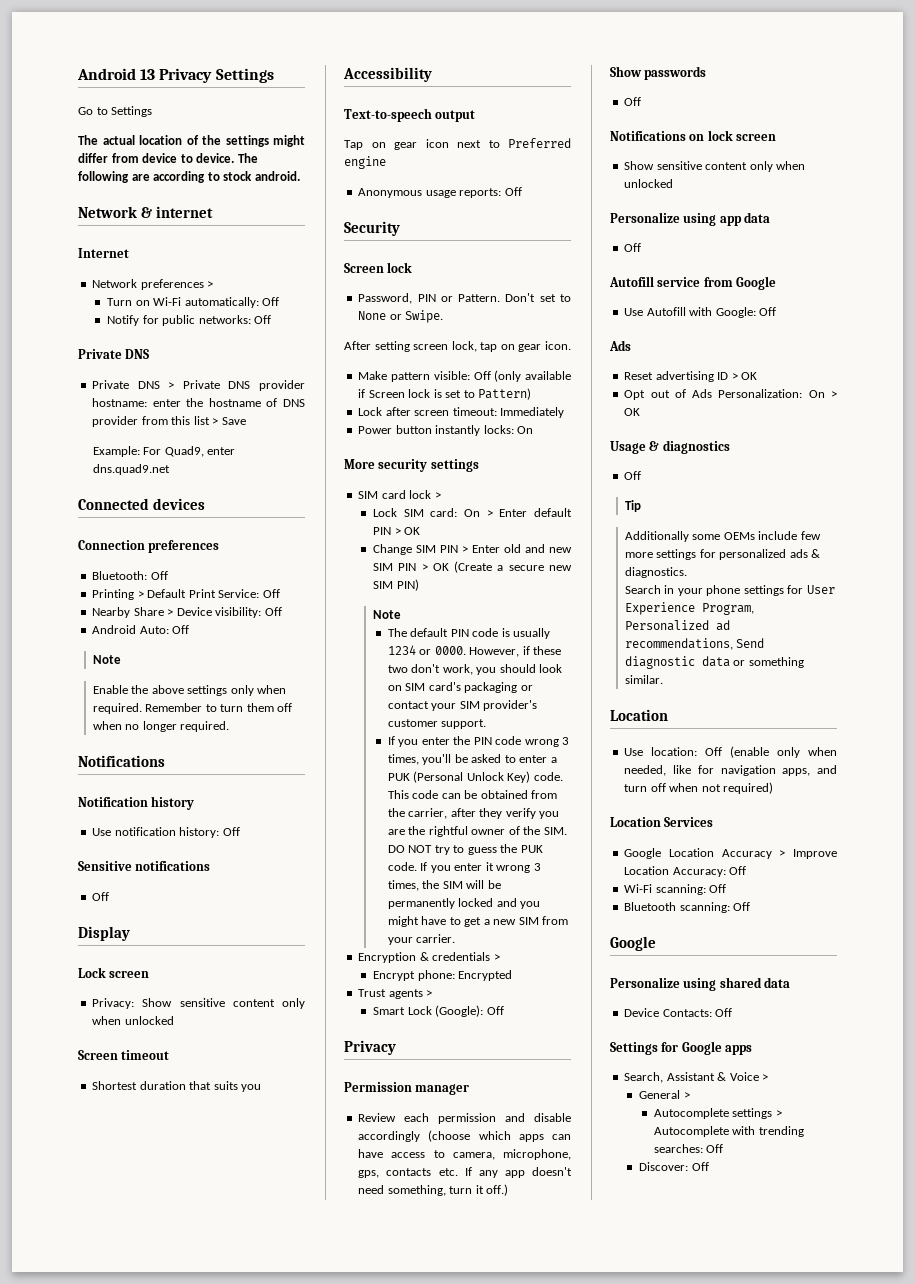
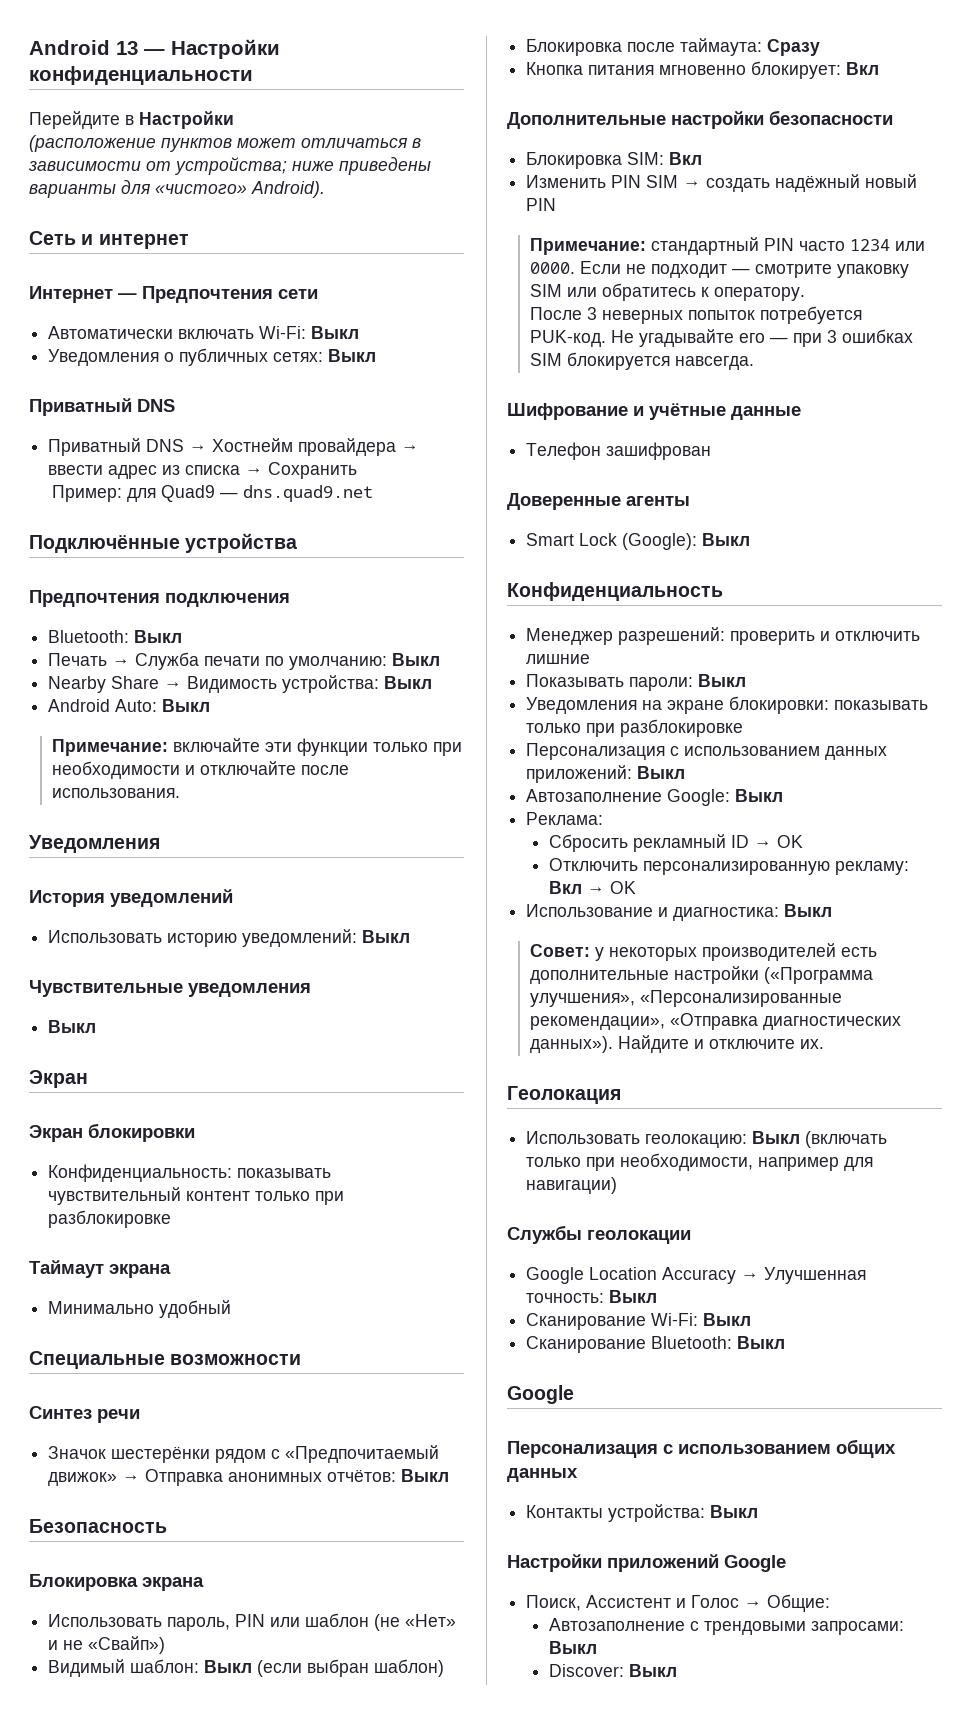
[159,68,274,83] [78,106,153,117] [78,135,305,147] [78,153,258,163] [78,171,300,183] [78,206,213,218] [78,248,129,258] [92,279,214,290] [106,297,280,308] [106,315,272,326] [78,349,150,359] [92,380,305,391] [92,398,305,407] [92,416,246,427] [92,446,236,457] [92,464,170,475] [78,498,205,510] [78,540,220,553] [92,571,168,580] [92,589,280,600] [92,607,282,618] [92,625,190,634] [92,655,121,664] [92,685,287,696] [92,703,293,714] [92,721,230,732] [78,755,165,767] [78,796,195,810] [92,827,240,838] [78,861,211,871] [92,892,110,901] [78,926,130,941] [78,967,150,978] [92,998,305,1009] [92,1016,174,1025] [78,1050,170,1060] [92,1081,262,1092] [343,67,432,82] [344,108,476,122] [344,138,571,150] [344,156,386,169] [358,187,522,198] [344,221,400,236] [344,262,413,273] [358,293,571,304] [358,310,444,323] [344,341,571,352] [358,370,571,382] [358,388,532,400] [358,407,565,418] [358,425,534,436] [344,459,479,472] [358,490,441,499] [372,508,572,517] [372,527,421,535] [372,544,572,555] [372,561,572,573] [372,579,419,591] [373,610,402,619] [387,628,551,639] [387,645,562,657] [387,664,563,675] [387,682,533,693] [387,700,538,711] [387,719,487,729] [387,736,570,747] [387,754,557,765] [387,771,563,783] [387,790,558,799] [387,808,560,819] [387,826,567,837] [387,844,543,855] [387,862,541,873] [387,880,501,891] [387,898,541,909] [387,916,569,927] [387,934,456,945] [358,952,500,963] [372,970,513,981] [358,989,433,999] [372,1005,504,1017] [344,1040,396,1055] [344,1082,470,1095] [358,1113,571,1124] [358,1130,571,1142] [358,1149,571,1160] [358,1167,572,1178] [358,1184,509,1196] [610,66,707,80] [624,97,642,106] [610,130,777,141] [624,161,806,172] [624,179,674,188] [610,212,771,226] [624,243,642,252] [609,276,777,290] [624,307,777,318] [609,340,631,351] [624,371,758,382] [624,389,837,400] [624,408,641,416] [610,440,730,454] [624,471,642,480] [624,500,641,512] [624,531,821,542] [624,549,821,560] [624,567,687,578] [624,585,835,596] [624,602,754,615] [624,620,730,631] [624,638,765,650] [624,656,804,669] [624,675,663,684] [610,709,668,721] [624,746,837,758] [624,765,837,776] [624,782,774,794] [610,817,714,827] [624,848,837,859] [624,866,747,877] [624,884,727,895] [624,902,751,913] [610,936,656,951] [610,977,791,991] [624,1008,733,1017] [610,1041,753,1055] [624,1072,769,1083] [638,1090,690,1099] [653,1108,782,1119] [653,1126,804,1137] [653,1144,724,1153] Privacy Settings // Go to Settings // The actual location of the settings might differ from device to device. The following are according to stock android. // Network & internet // Internet // Network preferences > // Turn on Wi-Fi automatically: Off // Notify for public networks: Off // Private DNS // Private DNS > Private DNS provider hostname: enter the hostname of DNS provider from this list > Save // Example: For Quad9, enter dns.quad9.net // Connected devices // Connection preferences // Bluetooth: Off // Printing > Default Print Service: Off // Nearby Share > Device visibility: Off // Android Auto: Off // Note // Enable the above settings only when required. Remember to turn them off when no longer required. // Notifications // Notification history // Use notification history: Off // Sensitive notifications // Off // Display // Lock screen // Privacy: Show sensitive content only when unlocked // Screen timeout // Shortest duration that suits you // Accessibility // Text-to-speech output // Tap on gear icon next to Preferred engine // Anonymous usage reports: Off // Security // Screen lock // Password, PIN or Pattern. Don't set to None or Swipe. // After setting screen lock, tap on gear icon. // Make pattern visible: Off (only available if Screen lock is set to Pattern) // Lock after screen timeout: Immediately // Power button instantly locks: On // More security settings // SIM card lock > // Lock SIM card: On > Enter default PIN > OK // Change SIM PIN > Enter old and new SIM PIN > OK (Create a secure new SIM PIN) // Note // The default PIN code is usually 1234 or 0000. However, if these two don't work, you should look on SIM card's packaging or contact your SIM provider's customer support. // If you enter the PIN code wrong 3 times, you'll be asked to enter a PUK (Personal Unlock Key) code. This code can be obtained from the carrier, after they verify you are the rightful owner of the SIM. DO NOT try to guess the PUK code. If you enter it wrong 3 times, the SIM will be permanently locked and you might have to get a new SIM from your carrier. // Encryption & credentials > // Encrypt phone: Encrypted // Trust agents > // Smart Lock (Google): Off // Privacy // Permission manager // Review each permission and disable accordingly (choose which apps can have access to camera, microphone, gps, contacts etc. If any app doesn't need something, turn it off.) // Show passwords // Off // Notifications on lock screen // Show sensitive content only when unlocked // Personalize using app data // Off // Autofill service from Google // Use Autofill with Google: Off // Ads // Reset advertising ID > OK // Opt out of Ads Personalization: On > OK // Usage & diagnostics // Off // Tip // Additionally some OEMs include few more settings for personalized ads & diagnostics. // Search in your phone settings for User Experience Program, Personalized ad recommendations, Send diagnostic data or something similar. // Location // Use location: Off (enable only when needed, like for navigation apps, and turn off when not required) // Location Services // Google Location Accuracy > Improve Location Accuracy: Off // Wi-Fi scanning: Off // Bluetooth scanning: Off // Google // Personalize using shared data // Device Contacts: Off // Settings for Google apps // Search, Assistant & Voice > // General > // Autocomplete settings > Autocomplete with trending searches: Off -> [144,39,280,59] [29,66,253,85] [29,111,234,129] [29,135,421,152] [28,157,431,175] [29,180,325,198] [29,231,189,249] [29,286,318,303] [48,326,360,339] [48,348,377,366] [29,398,175,416] [48,438,420,456] [48,462,358,479] [51,485,373,502] [29,533,298,553] [29,590,290,607] [48,630,183,643] [48,652,441,670] [48,675,433,693] [48,699,211,712] [51,738,462,756] [51,761,349,779] [51,788,180,798] [29,835,160,853] [29,889,233,907] [48,929,411,947] [29,980,311,997] [48,1020,97,1033] [29,1070,88,1088] [29,1123,195,1142] [48,1164,332,1182] [48,1187,345,1205] [48,1210,172,1228] [29,1260,171,1278] [48,1300,232,1318] [29,1351,302,1369] [29,1406,140,1423] [48,1445,440,1463] [48,1469,450,1486] [29,1519,167,1533] [29,1574,204,1591] [48,1613,457,1631] [48,1636,166,1654] [48,1659,445,1677] [526,38,821,56] [526,61,880,79] [507,110,893,129] [526,152,703,169] [526,174,918,192] [526,198,557,211] [529,237,925,255] [529,261,909,278] [529,283,805,301] [529,306,862,324] [529,329,913,347] [529,352,754,370] [507,403,801,420] [526,442,712,460] [507,493,690,510] [526,533,751,550] [507,582,723,601] [526,627,921,645] [526,654,591,664] [526,674,747,691] [526,696,929,714] [526,719,744,737] [526,743,888,760] [526,765,686,783] [526,789,784,806] [526,812,604,825] [549,834,804,852] [549,858,910,875] [549,881,637,894] [526,904,833,921] [529,943,877,961] [529,966,873,984] [529,990,842,1007] [529,1013,901,1030] [529,1035,824,1053] [507,1086,621,1104] [526,1131,888,1148] [526,1153,874,1171] [526,1177,618,1194] [507,1225,691,1244] [526,1267,867,1284] [526,1290,658,1303] [526,1313,752,1330] [526,1336,786,1353] [507,1385,574,1404] [507,1439,896,1458] [507,1468,578,1482] [526,1504,759,1522] [507,1554,786,1572] [526,1594,831,1612] [549,1618,905,1635] [549,1641,598,1654] — Настройки конфиденциальности // Перейдите в Настройки // (расположение пунктов может отличаться в зависимости от устройства; ниже приведены варианты для «чистого» Android). // Сеть и интернет // Интернет — Предпочтения сети // Автоматически включать Wi‑Fi: Выкл // Уведомления о публичных сетях: Выкл // Приватный DNS // Приватный DNS → Хостнейм провайдера → ввести адрес из списка → Сохранить // Пример: для Quad9 — dns.quad9.net // Подключённые устройства // Предпочтения подключения // Bluetooth: Выкл // Печать → Служба печати по умолчанию: Выкл // Nearby Share → Видимость устройства: Выкл // Android Auto: Выкл // Примечание: включайте эти функции только при необходимости и отключайте после использования. // Уведомления // История уведомлений // Использовать историю уведомлений: Выкл // Чувствительные уведомления // Выкл // Экран // Экран блокировки // Конфиденциальность: показывать чувствительный контент только при разблокировке // Таймаут экрана // Минимально удобный // Специальные возможности // Синтез речи // Значок шестерёнки рядом с «Предпочитаемый движок» → Отправка анонимных отчётов: Выкл // Безопасность // Блокировка экрана // Использовать пароль, PIN или шаблон (не «Нет» и не «Свайп») // Видимый шаблон: Выкл (если выбран шаблон) // Блокировка после таймаута: Сразу // Кнопка питания мгновенно блокирует: Вкл // Дополнительные настройки безопасности // Блокировка SIM: Вкл // Изменить PIN SIM → создать надёжный новый PIN // Примечание: стандартный PIN часто 1234 или 0000. Если не подходит — смотрите упаковку SIM или обратитесь к оператору. // После 3 неверных попыток потребуется PUK‑код. Не угадывайте его — при 3 ошибках SIM блокируется навсегда. // Шифрование и учётные данные // Телефон зашифрован // Доверенные агенты // Smart Lock (Google): Выкл // Конфиденциальность // Менеджер разрешений: проверить и отключить лишние // Показывать пароли: Выкл // Уведомления на экране блокировки: показывать только при разблокировке // Персонализация с использованием данных приложений: Выкл // Автозаполнение Google: Выкл // Реклама: // Сбросить рекламный ID → OK // Отключить персонализированную рекламу: Вкл → OK // Использование и диагностика: Выкл // Совет: у некоторых производителей есть дополнительные настройки («Программа улучшения», «Персонализированные рекомендации», «Отправка диагностических данных»). Найдите и отключите их. // Геолокация // Использовать геолокацию: Выкл (включать только при необходимости, например для навигации) // Службы геолокации // Google Location Accuracy → Улучшенная точность: Выкл // Сканирование Wi‑Fi: Выкл // Сканирование Bluetooth: Выкл // Google // Персонализация с использованием общих данных // Контакты устройства: Выкл // Настройки приложений Google // Поиск, Ассистент и Голос → Общие: // Автозаполнение с трендовыми запросами: Выкл
[691,1162,709,1171] Off -> [629,1664,678,1677] Выкл

